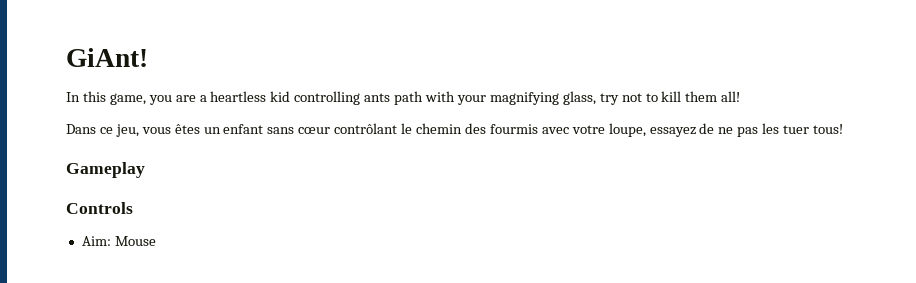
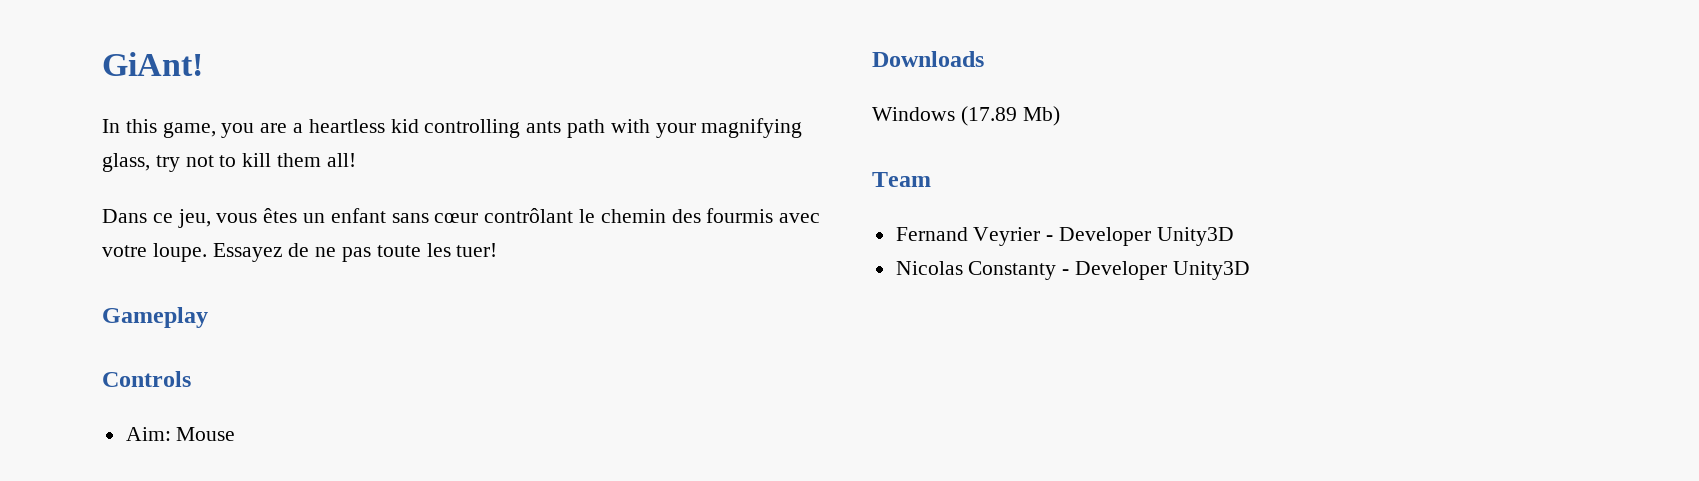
[608,123,696,137] loupe, essayez -> [152,243,283,262] loupe. Essayez
[762,123,844,134] les tuer tous! -> [376,243,498,257] toute les tuer!
(156, 241) none -> [872,51,984,67] [872,106,1060,126] [872,172,931,187] [895,227,1234,246] [895,261,1250,280] // Downloads // Windows (17.89 Mb) // Team // Fernand Veyrier - Developer Unity3D // Nicolas Constanty - Developer Unity3D

